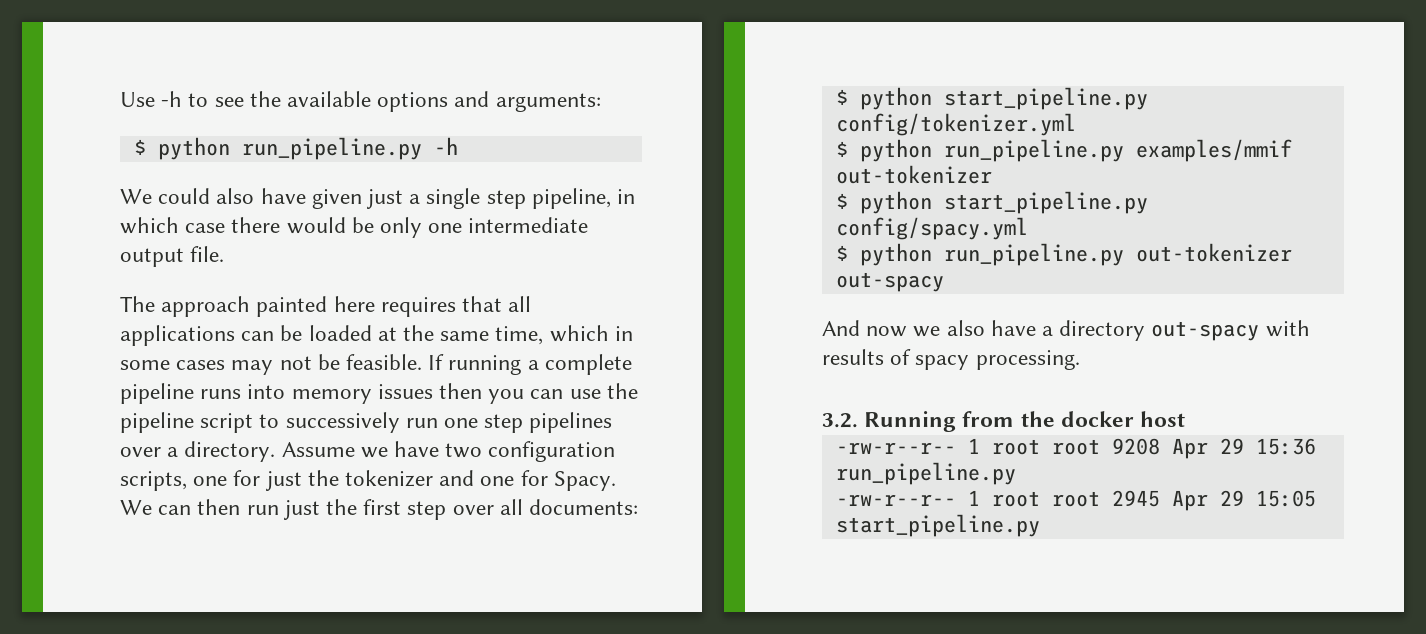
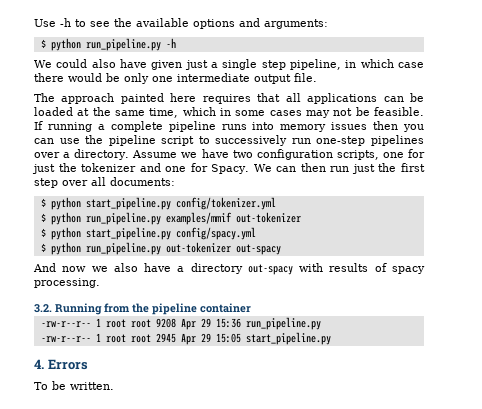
[444,414,524,433] one step -> [316,136,366,146] one-step
[1060,411,1186,427] docker host -> [152,303,251,315] pipeline container
(1040, 525) none -> [34,359,88,370] [34,381,114,390] // 4. Errors // To be written.

